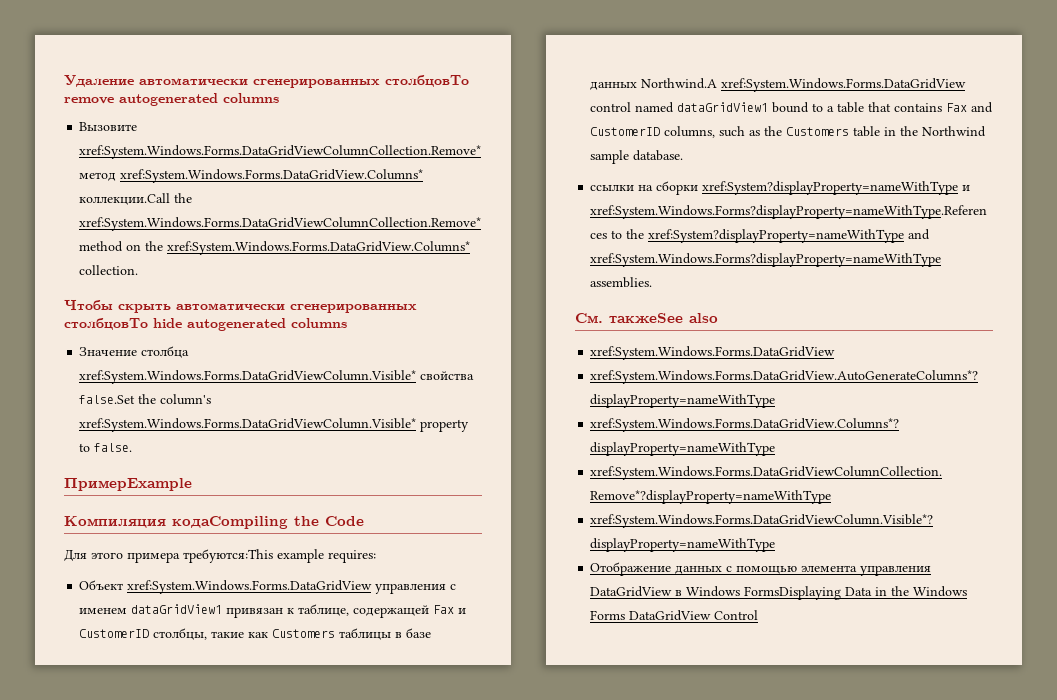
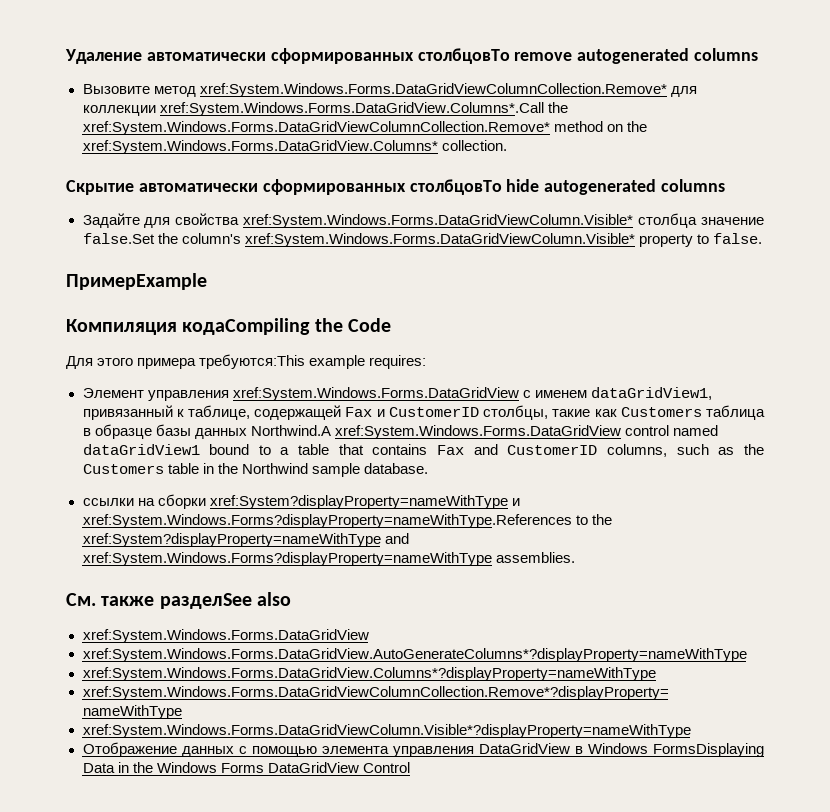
[253,79,380,88] сгенерированных -> [270,48,414,64] сформированных
[79,145,482,159] [79,169,424,183] [79,193,171,205] xref:System.Windows.Forms.DataGridViewColumnCollection.Remove* метод xref:System.Windows.Forms.DataGridView.Columns* коллекции.Call -> [153,83,697,97] [82,102,544,116] метод xref:System.Windows.Forms.DataGridViewColumnCollection.Remove* для коллекции xref:System.Windows.Forms.DataGridView.Columns*.Call
[64,299,417,313] Чтобы скрыть автоматически сгенерированных -> [66,179,406,195] Скрытие автоматически сформированных
[79,346,190,358] [79,370,475,384] Значение столбца xref:System.Windows.Forms.DataGridViewColumn.Visible* свойства -> [82,213,764,228] Задайте для свойства xref:System.Windows.Forms.DataGridViewColumn.Visible* столбца значение
[79,580,457,594] [79,604,284,618] Объект xref:System.Windows.Forms.DataGridView управления с именем dataGridView1 привязан -> [82,387,712,401] [82,405,173,420] Элемент управления xref:System.Windows.Forms.DataGridView с именем dataGridView1, привязанный
[339,628,432,640] таблицы в базе -> [706,405,766,420] [82,424,191,439] таблица в образце базы
[609,313,683,323] такжеSee -> [101,593,252,609] также разделSee

